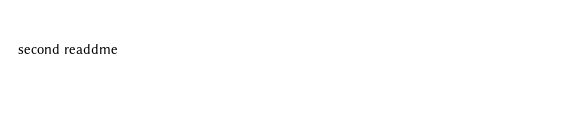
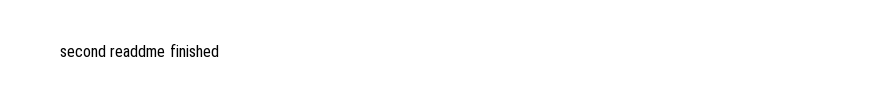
(118, 49) none -> [169,43,219,57] finished

